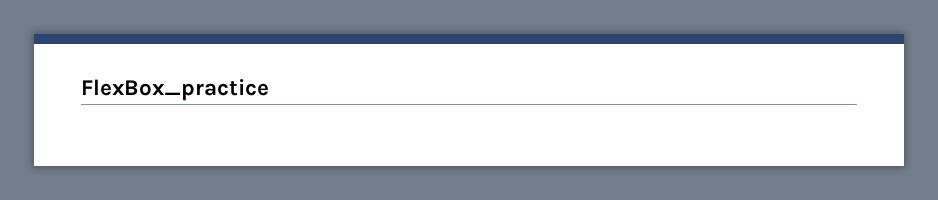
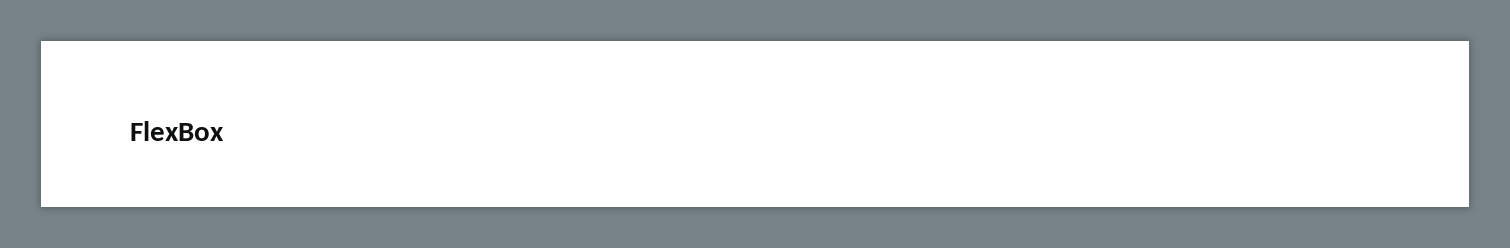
[81,79,269,101] FlexBox_practice -> [130,121,224,141] FlexBox

